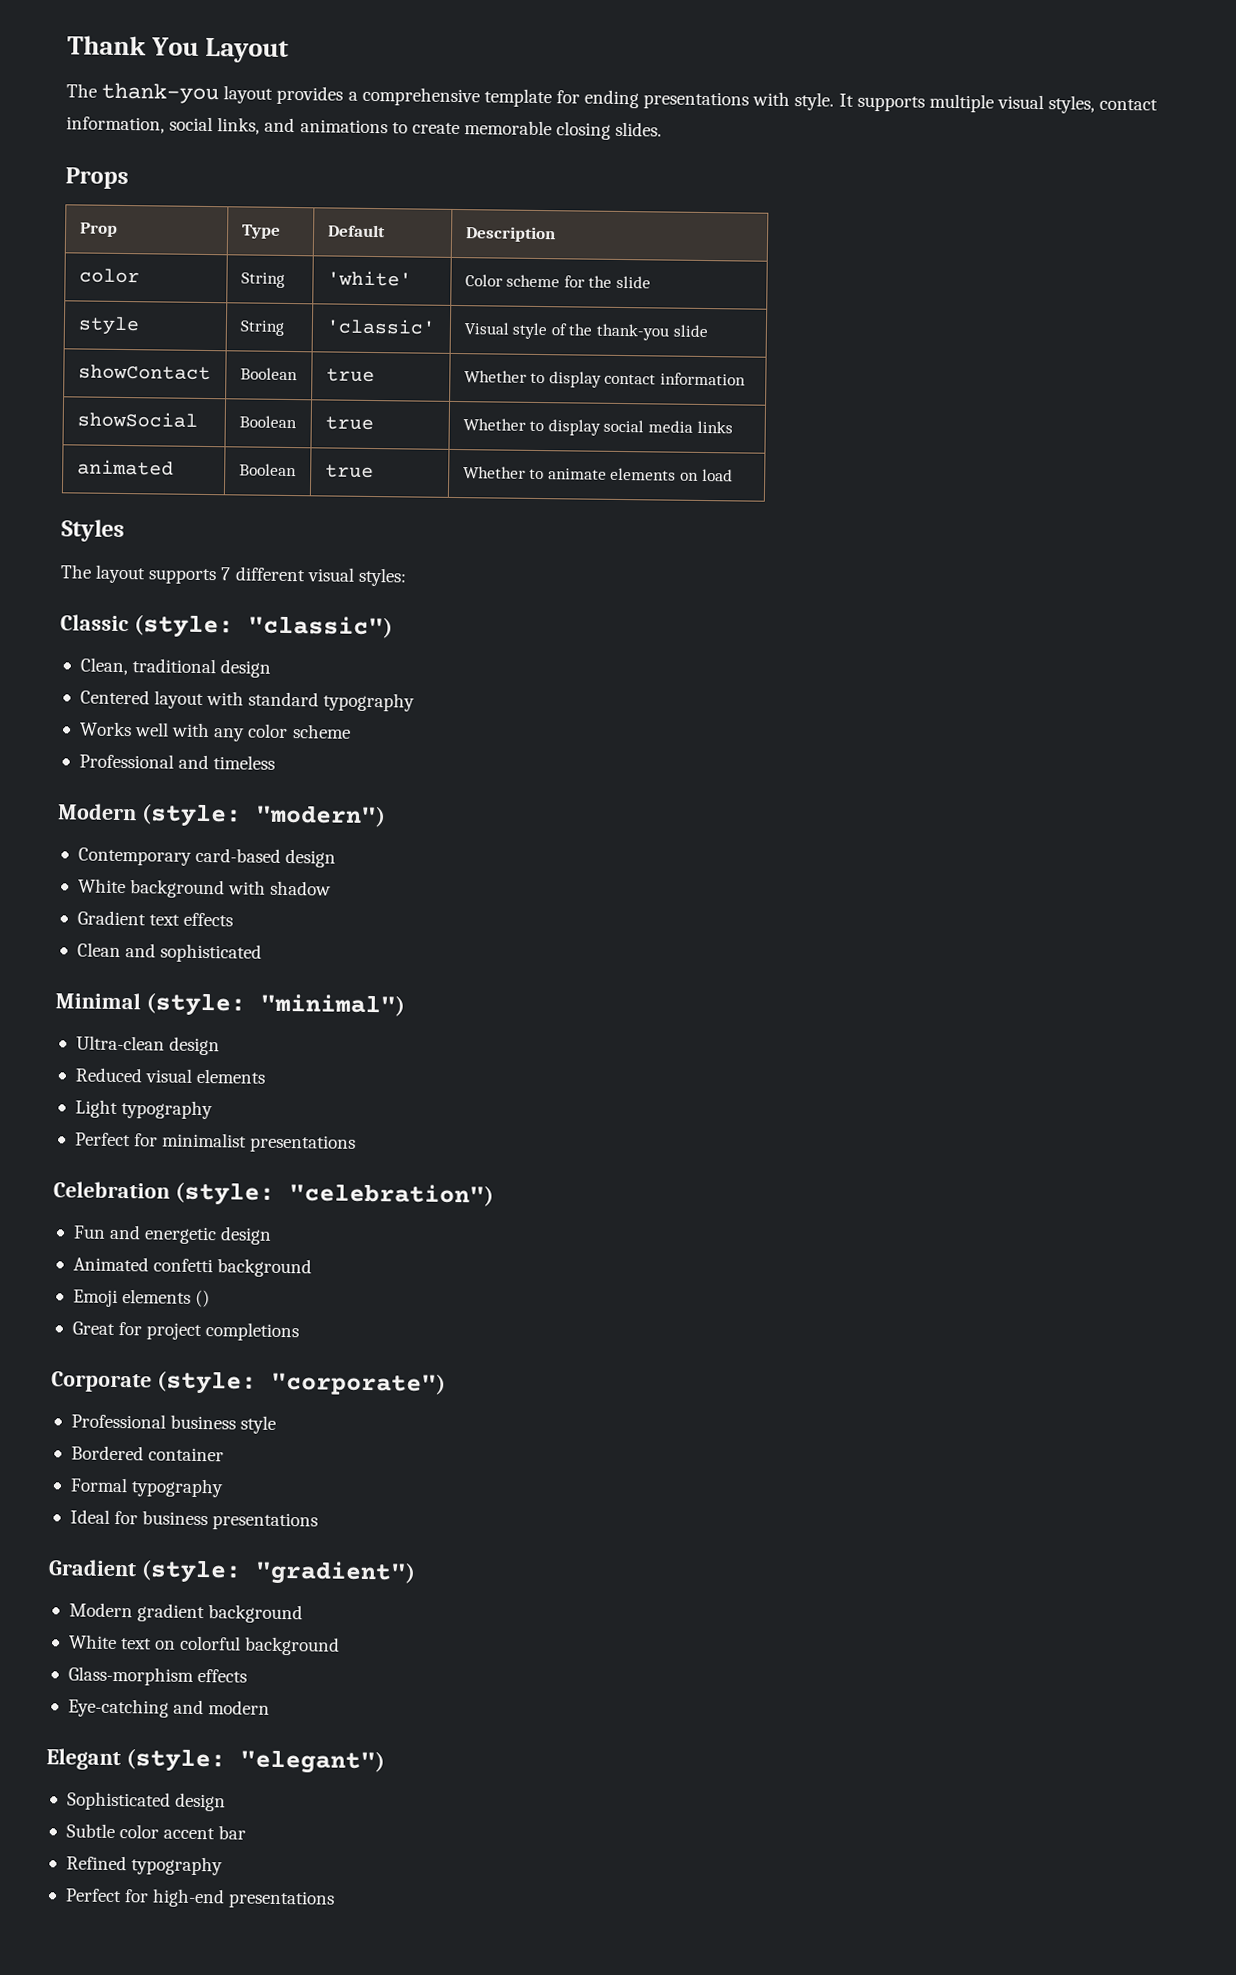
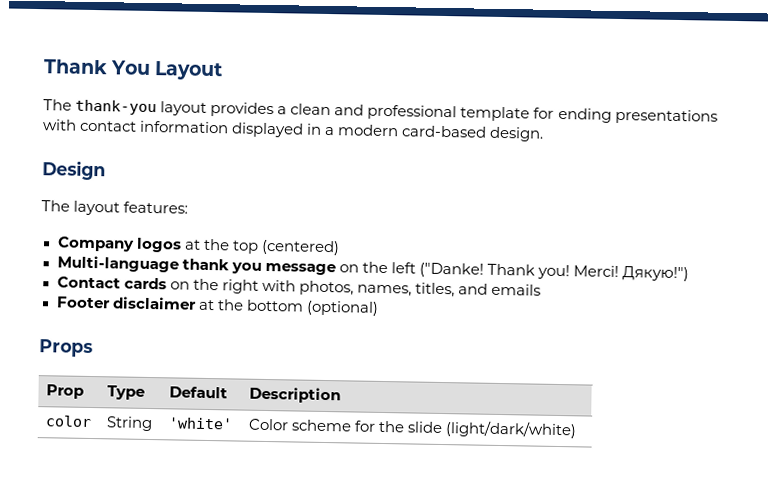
[361,86,480,107] comprehensive -> [290,103,458,121] clean and professional
[794,92,1159,114] [66,116,663,140] style. It supports multiple visual styles, contact information, social links, and animations to create memorable closing slides. -> [79,120,545,142] [42,160,106,181] [41,200,189,216] [56,236,340,256] [56,255,690,282] [56,276,541,298] [55,296,379,316] contact information displayed in a modern card-based design. // Design // The layout features: // Company logos at the top (centered) // Multi-language thank you message on the left ("Danke! Thank you! Merci! Дякую!") // Contact cards on the right with photos, names, titles, and emails // Footer disclaimer at the bottom (optional)
[77,316,140,336] [239,320,285,336] [325,318,436,335] [463,322,708,341] [77,364,211,381] [239,367,298,381] [325,368,375,383] [463,370,746,388] [76,411,198,428] [238,415,297,429] [324,416,374,431] [462,418,733,436] [76,459,174,476] [238,463,297,477] [324,464,374,479] [462,466,733,482] [61,519,125,543] [60,564,407,587] [60,614,393,639] [79,657,272,678] [79,689,416,712] [78,721,351,742] [78,753,276,770] [57,803,386,828] [77,847,337,868] [77,878,332,899] [76,910,234,927] [76,942,263,963] [55,992,405,1017] [75,1035,221,1056] [74,1067,266,1084] [74,1099,214,1120] [74,1132,357,1153] [53,1181,494,1207] [72,1224,273,1245] [72,1256,313,1278] [72,1289,211,1308] [71,1321,300,1342] [51,1370,446,1396] [70,1413,277,1434] [70,1445,225,1462] [69,1477,225,1498] [69,1509,319,1531] [48,1559,416,1586] [68,1602,304,1624] [68,1634,341,1656] [67,1666,248,1686] [67,1698,271,1718] [46,1748,385,1775] [66,1791,227,1812] [65,1823,247,1840] [65,1855,224,1876] [64,1888,336,1909] // style | String | 'classic' | Visual style of the thank-you slide // showContact | Boolean | true | Whether to display contact information // showSocial | Boolean | true | Whether to display social media links // animated | Boolean | true | Whether to animate elements on load // Styles // The layout supports 7 different visual styles: // Classic (style: "classic") // Clean, traditional design // Centered layout with standard typography // Works well with any color scheme // Professional and timeless // Modern (style: "modern") // Contemporary card-based design // White background with shadow // Gradient text effects // Clean and sophisticated // Minimal (style: "minimal") // Ultra-clean design // Reduced visual elements // Light typography // Perfect for minimalist presentations // Celebration (style: "celebration") // Fun and energetic design // Animated confetti background // Emoji elements () // Great for project completions // Corporate (style: "corporate") // Professional business style // Bordered container // Formal typography // Ideal for business presentations // Gradient (style: "gradient") // Modern gradient background // White text on colorful background // Glass-morphism effects // Eye-catching and modern // Elegant (style: "elegant") // Sophisticated design // Subtle color accent bar // Refined typography // Perfect for high-end presentations -> [445,420,578,439] (light/dark/white)

